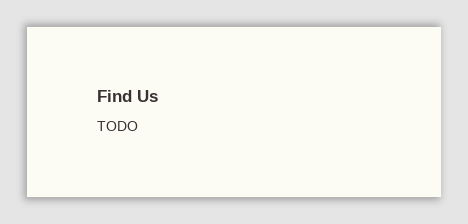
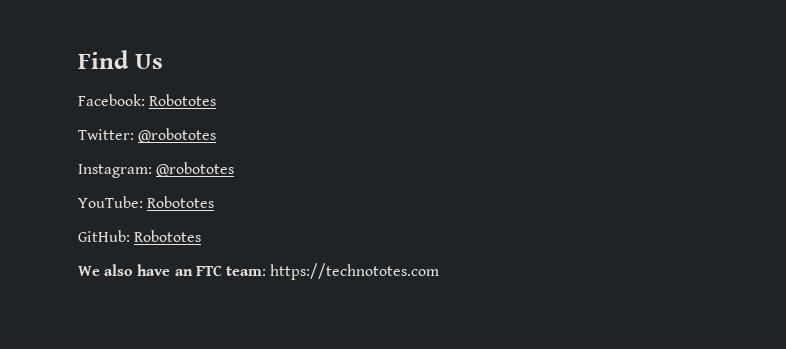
[97,121,138,131] TODO -> [78,94,217,106] [78,128,217,143] [78,162,235,178] [78,196,215,208] [78,230,202,242] [78,263,440,280] Facebook: Robototes // Twitter: @robototes // Instagram: @robototes // YouTube: Robototes // GitHub: Robototes // We also have an FTC team: https://technototes.com

